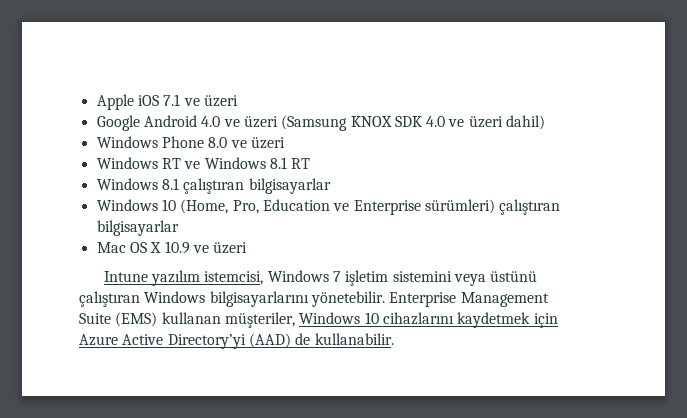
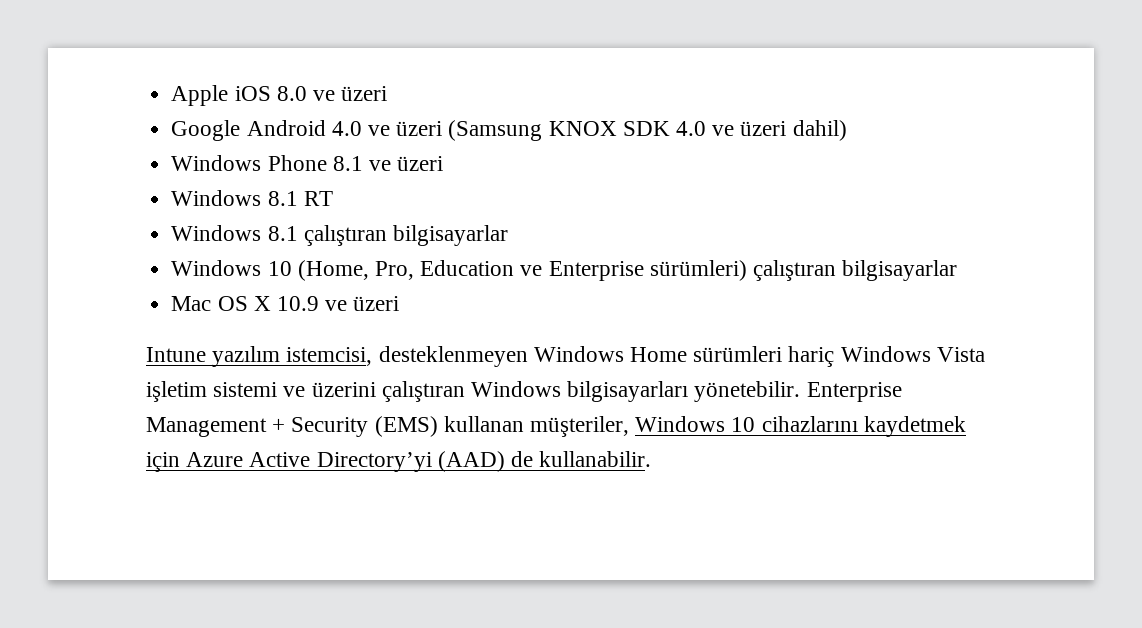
[163,94,181,106] 7.1 -> [276,86,307,101] 8.0
[208,137,228,148] 8.0 -> [332,156,363,171] 8.1
[161,157,266,169] RT ve Windows -> (262, 198) none
[267,270,538,286] Windows 7 işletim sistemini veya üstünü -> [378,346,985,367] [146,381,376,402] desteklenmeyen Windows Home sürümleri hariç Windows Vista işletim sistemi ve üzerini
[209,291,309,307] bilgisayarlarını -> [567,381,689,402] bilgisayarları
[79,313,111,324] Suite -> [272,417,369,437] + Security

